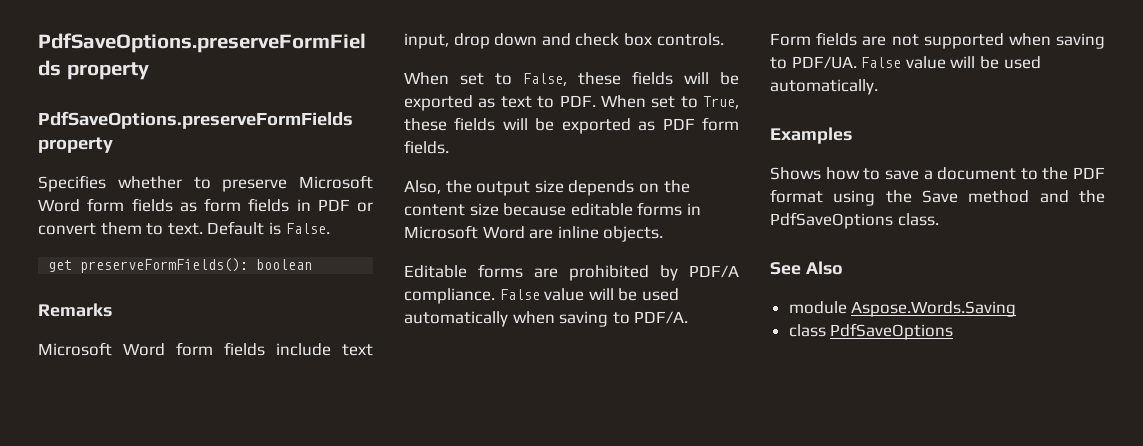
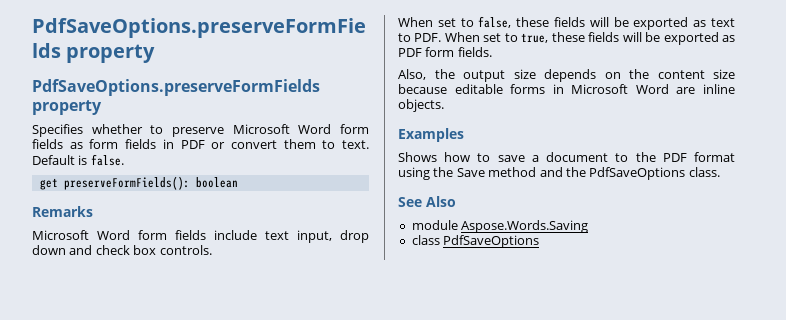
[285,223,330,234] False. -> [90,154,124,166] false.
[523,73,567,86] False, -> [478,16,512,28] false,
[703,96,739,109] True, -> [521,33,549,43] true,
[404,264,739,281] [404,288,679,304] [404,311,689,327] [770,32,1105,49] [770,56,1041,69] [770,79,878,95] // Editable forms are prohibited by PDF/A compliance. False value will be used automatically when saving to PDF/A. // Form fields are not supported when saving to PDF/UA. False value will be used automatically. -> (444, 105) none

